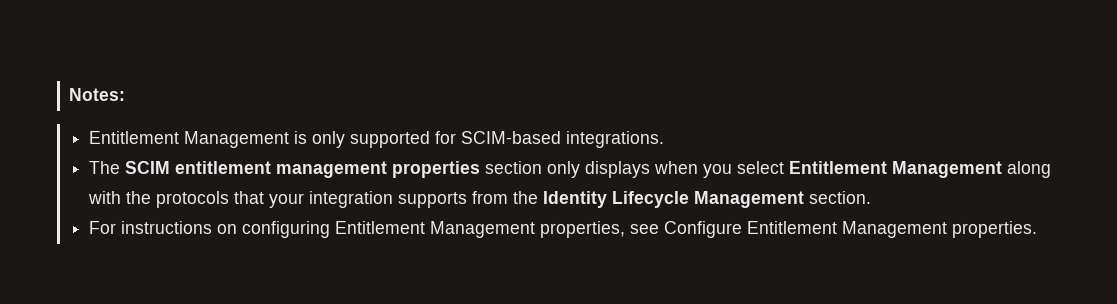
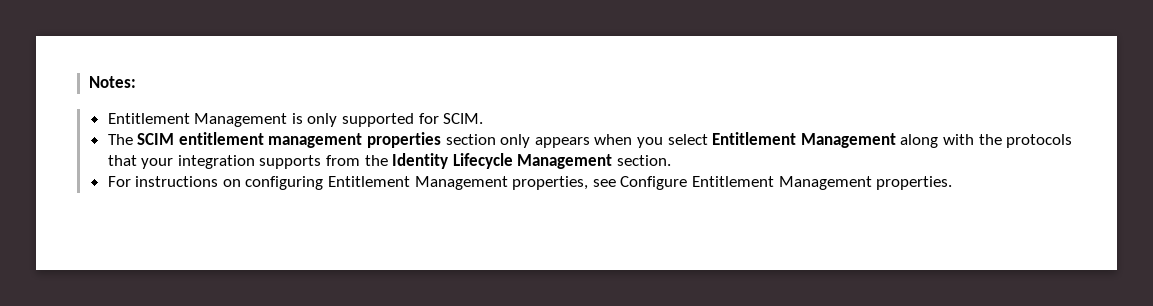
[460,131,664,148] SCIM-based integrations. -> [443,113,484,124] SCIM.
[584,161,650,178] displays -> [534,137,590,148] appears

